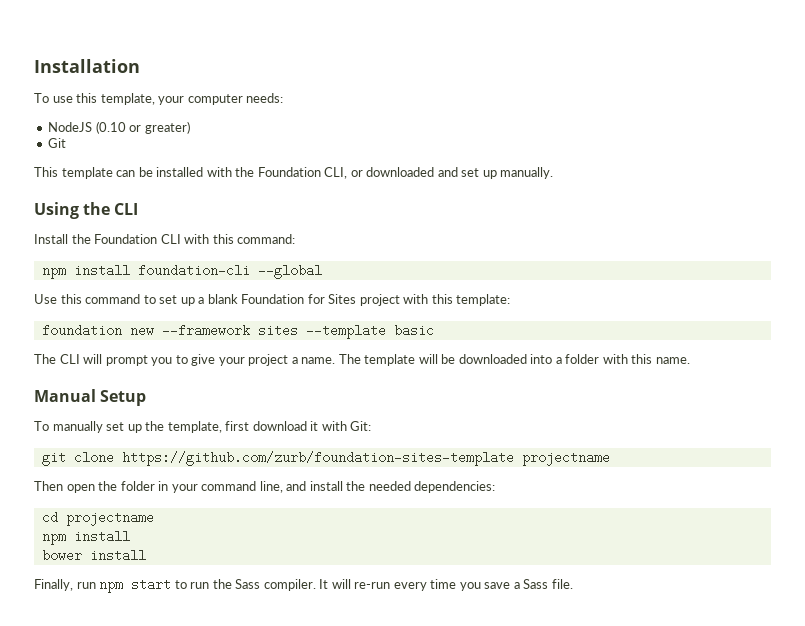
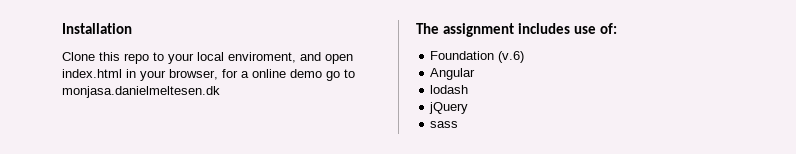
[34,93,284,105] [48,121,190,134] [48,138,67,148] [34,167,554,179] [34,202,139,219] [34,234,296,244] [41,264,322,279] [34,294,511,306] [41,324,434,339] [34,354,690,366] [34,389,147,406] [34,421,372,433] [41,451,610,466] [34,481,496,493] [41,511,154,526] [41,530,130,545] [41,549,146,562] [34,578,573,593] To use this template, your computer needs: // NodeJS (0.10 or greater) // Git // This template can be installed with the Foundation CLI, or downloaded and set up manually. // Using the CLI // Install the Foundation CLI with this command: // npm install foundation-cli --global // Use this command to set up a blank Foundation for Sites project with this template: // foundation new --framework sites --template basic // The CLI will prompt you to give your project a name. The template will be downloaded into a folder with this name. // Manual Setup // To manually set up the template, first download it with Git: // git clone https://github.com/zurb/foundation-sites-template projectname // Then open the folder in your command line, and install the needed dependencies: // cd projectname // npm install // bower install // Finally, run npm start to run the Sass compiler. It will re-run every time you save a Sass file. -> [62,52,353,64] [62,69,355,81] [62,86,220,98] [416,23,617,37] [430,51,525,63] [430,68,476,80] [430,85,469,94] [429,102,469,114] [430,121,459,128] Clone this repo to your local enviroment, and open index.html in your browser, for a online demo go to monjasa.danielmeltesen.dk // The assignment includes use of: // Foundation (v.6) // Angular // lodash // jQuery // sass

